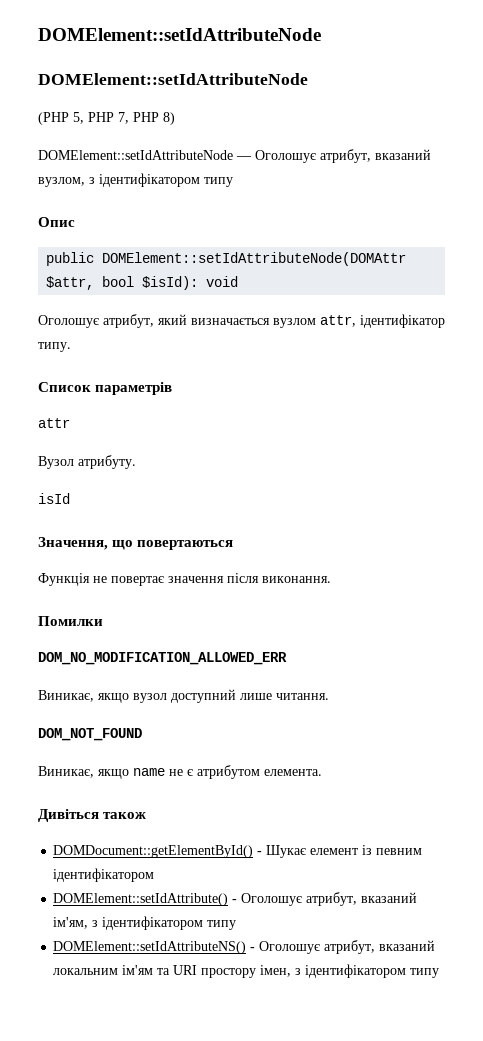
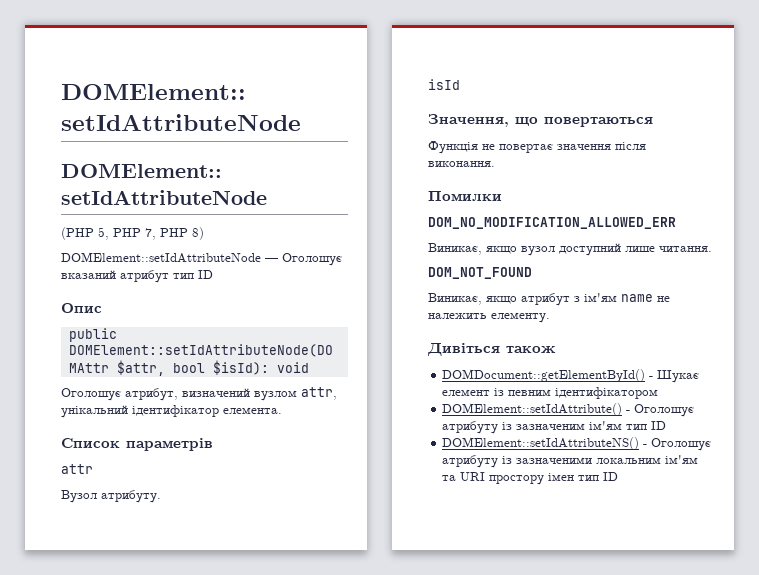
[320,149,431,163] [38,173,233,187] атрибут, вказаний вузлом, з ідентифікатором типу -> [61,270,213,283] вказаний атрибут тип ID
[158,314,445,328] [38,342,71,352] який визначається вузлом attr, ідентифікатор типу. -> [182,387,337,401] [61,405,282,418] визначений вузлом attr, унікальний ідентифікатор елемента.
[133,765,322,779] name не є атрибутом елемента. -> [521,293,670,306] [428,312,550,323] атрибут з ім'ям name не належить елементу.
[306,892,418,906] [53,916,237,930] атрибут, вказаний ім'ям, з ідентифікатором типу -> [442,421,667,434] атрибуту із зазначеним ім'ям тип ID
[324,940,436,954] атрибут, вказаний -> [442,455,593,468] атрибуту із зазначеними
[260,964,440,978] імен, з ідентифікатором типу -> [548,472,619,481] імен тип ID

